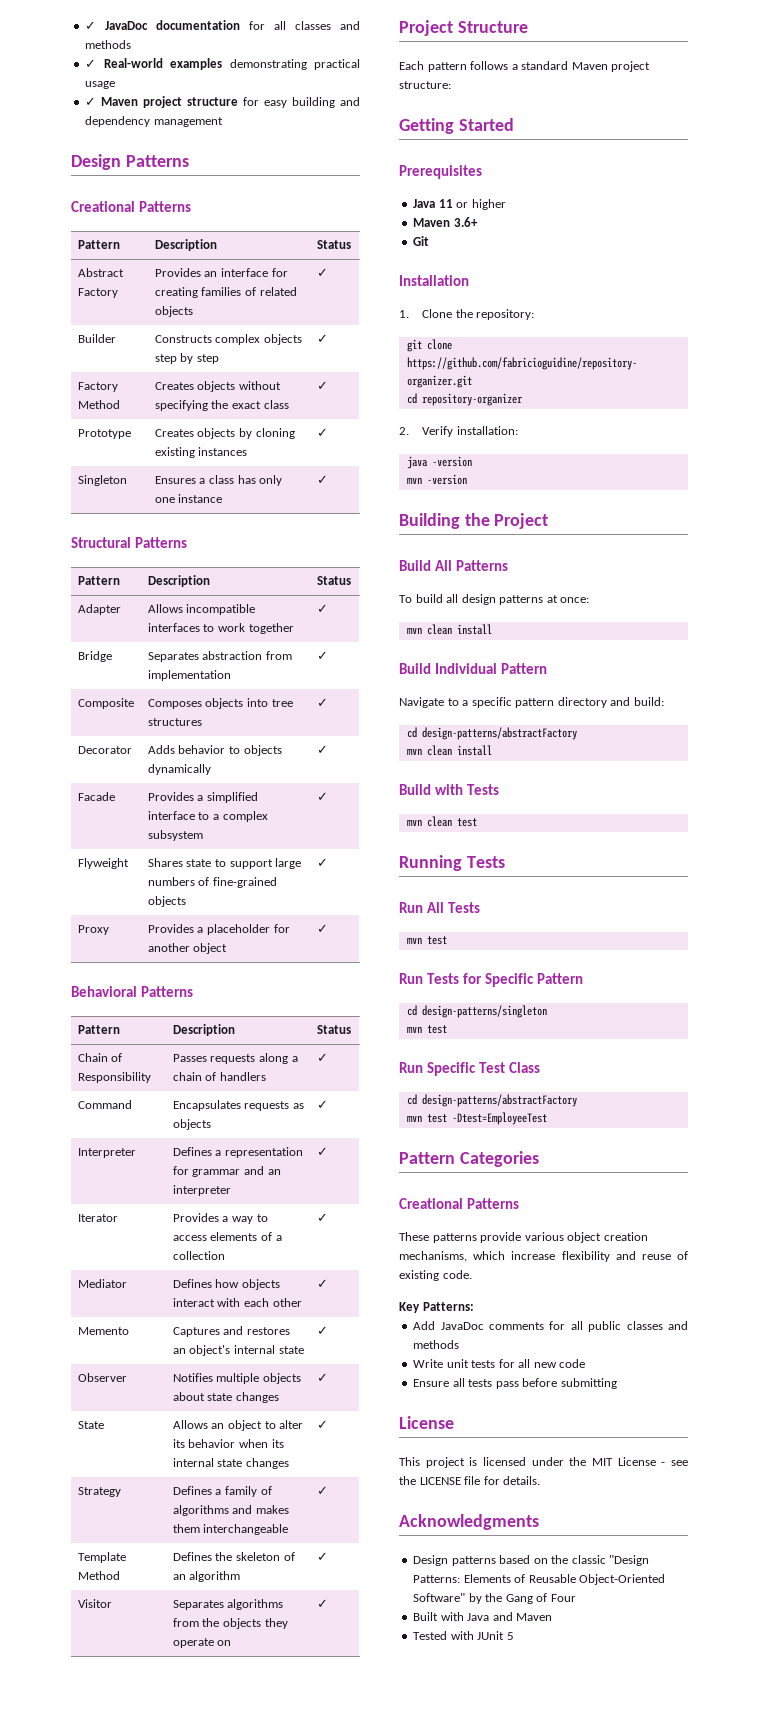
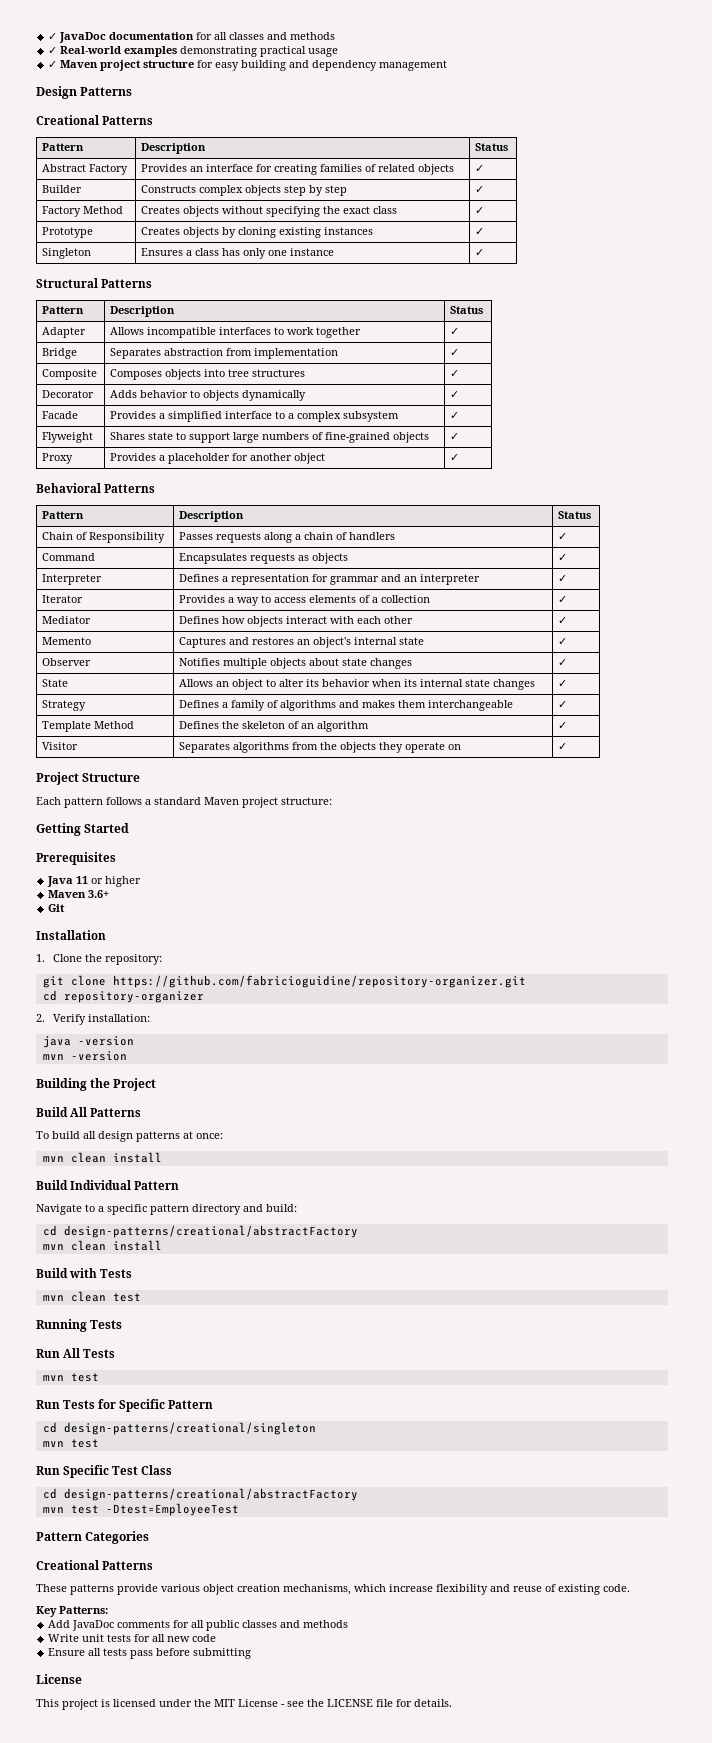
[421,727,577,740] design-patterns/abstractFactory -> [63,1225,358,1238] design-patterns/creational/abstractFactory
[421,1005,547,1018] design-patterns/singleton -> [63,1422,316,1435] design-patterns/creational/singleton
[421,1094,577,1107] design-patterns/abstractFactory -> [63,1488,358,1501] design-patterns/creational/abstractFactory
[399,1514,539,1530] [413,1555,650,1566] [413,1574,666,1585] [413,1593,576,1604] [413,1612,553,1621] [413,1631,514,1640] // Acknowledgments // Design patterns based on the classic "Design Patterns: Elements of Reusable Object-Oriented Software" by the Gang of Four // Built with Java and Maven // Tested with JUnit 5 -> (452, 1703) none

